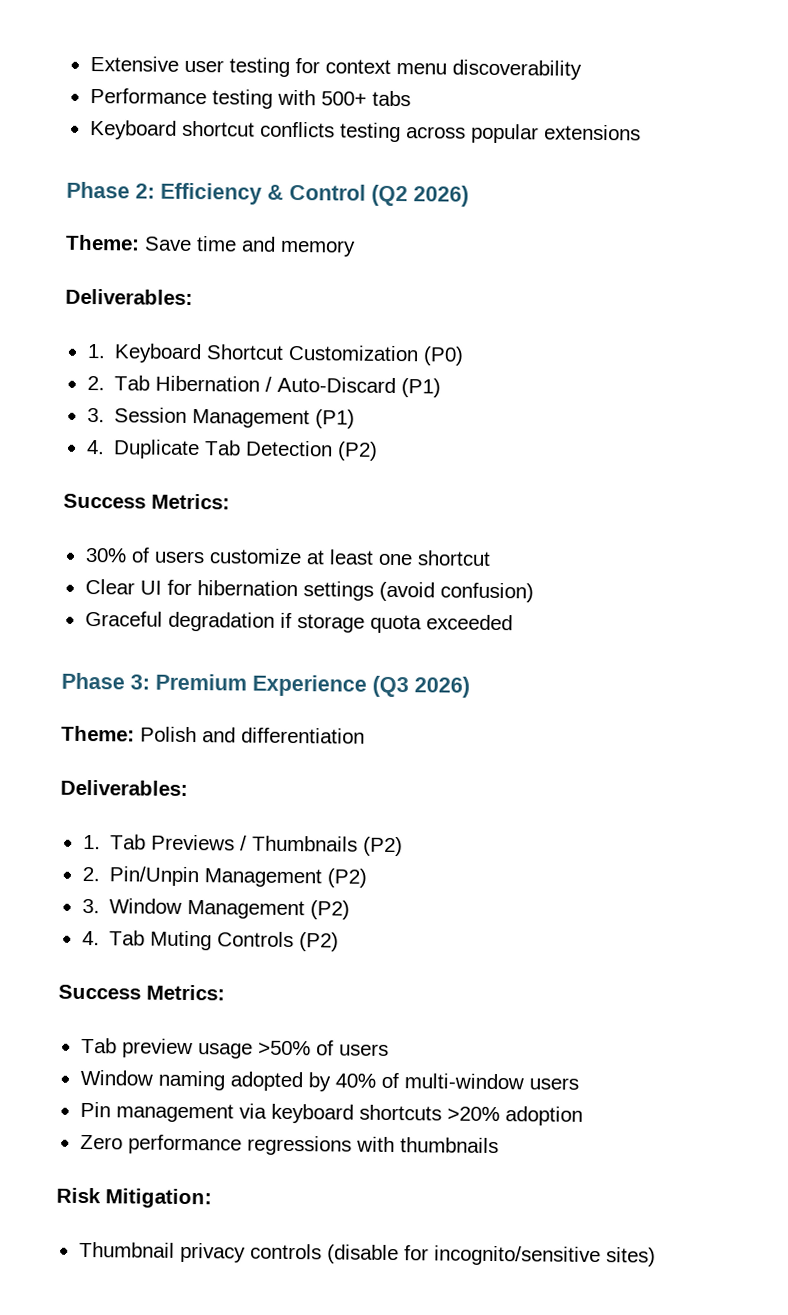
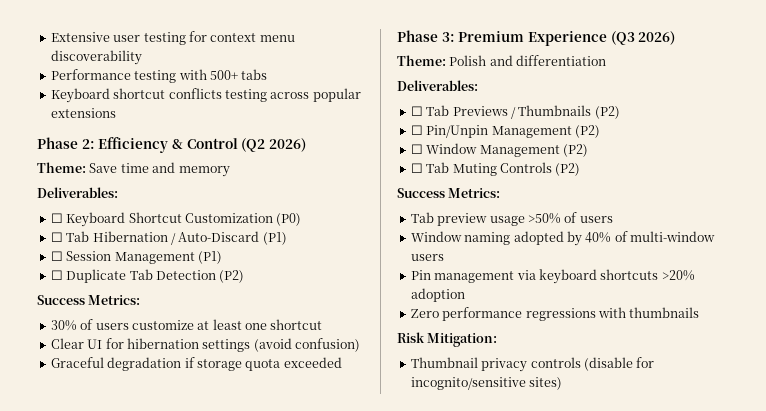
[86,343,106,359] 1. -> [50,213,63,223] ☐
[86,375,105,391] 2. -> [50,232,63,242] ☐
[86,407,105,423] 3. -> [50,251,63,261] ☐
[85,439,105,455] 4. -> [50,270,63,280] ☐
[82,834,101,850] 1. -> [410,106,423,116] ☐
[81,866,100,882] 2. -> [410,125,423,135] ☐
[81,898,100,914] 3. -> [410,144,423,154] ☐
[81,930,100,946] 4. -> [410,163,423,173] ☐

